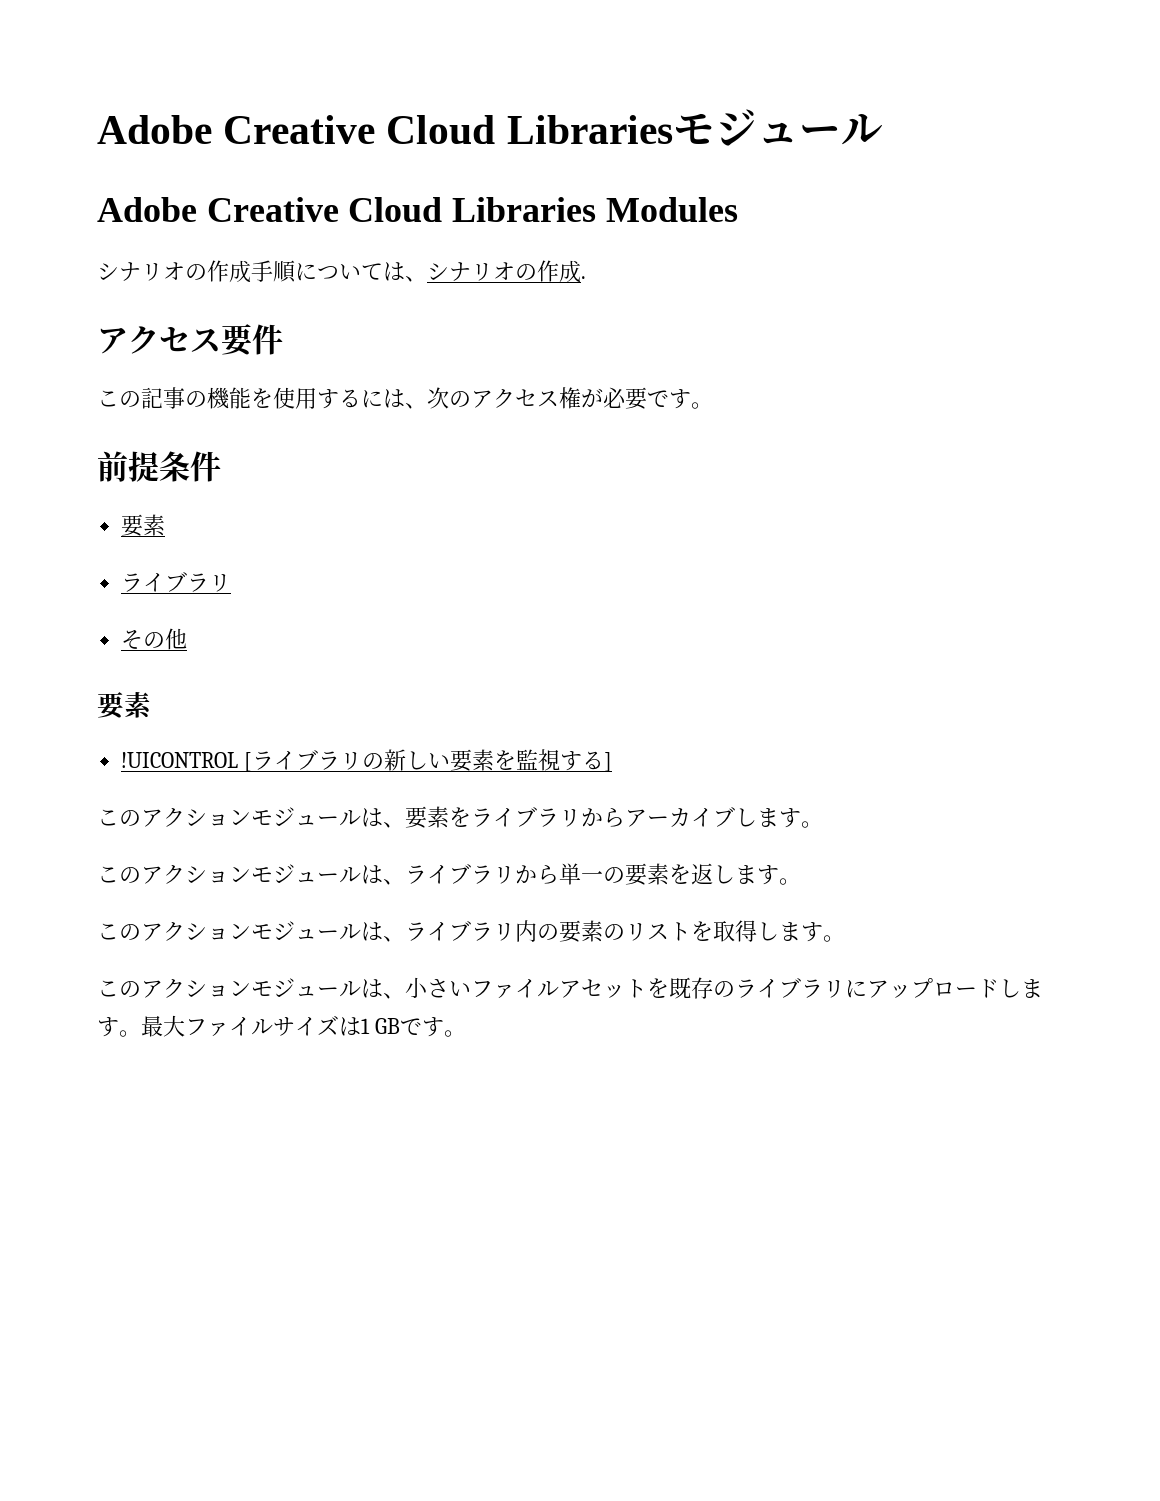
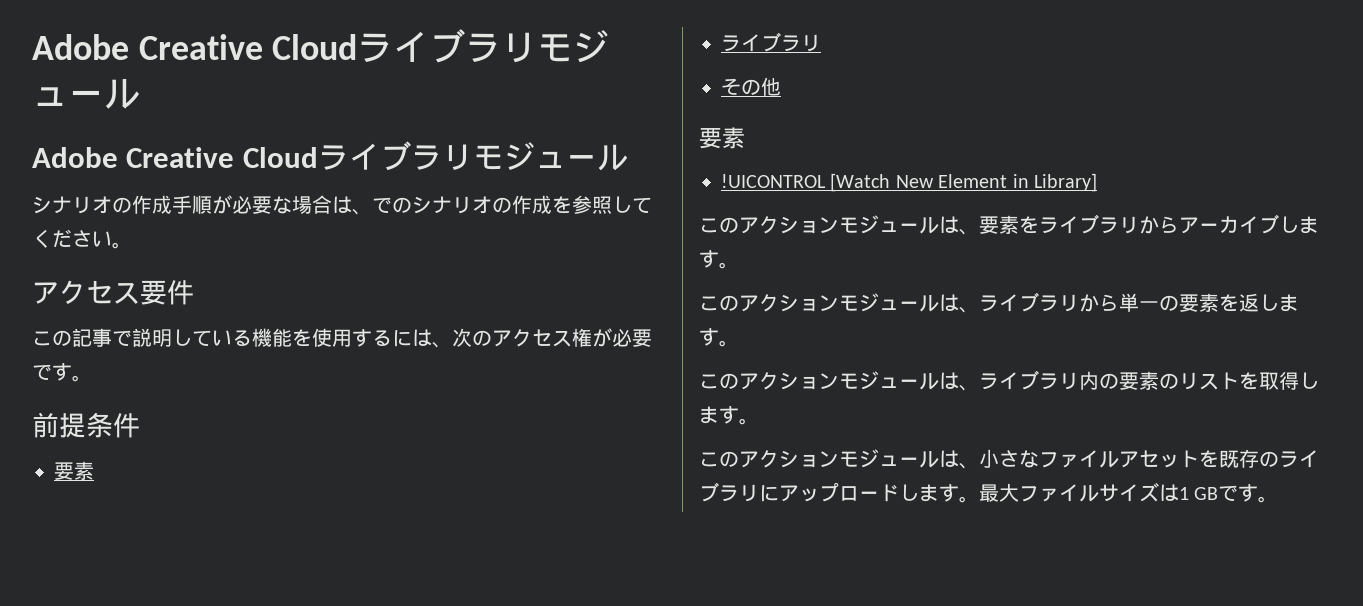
[97,115,673,144] Adobe Creative Cloud Libraries -> [32,29,538,63] Adobe Creative Cloudライブラリ
[452,197,738,222] Libraries Modules -> [317,141,628,171] ライブラリモジュール
[295,260,586,283] については、シナリオの作成. -> [212,195,652,215] [32,229,132,249] が必要な場合は、でのシナリオの作成を参照してください。
[185,391,207,407] の -> [112,328,252,347] で説明している
[244,749,613,772] [ライブラリの新しい要素を監視する] -> [830,173,1097,192] [Watch New Element in Library]
[449,981,471,997] い -> [1019,450,1039,468] な

